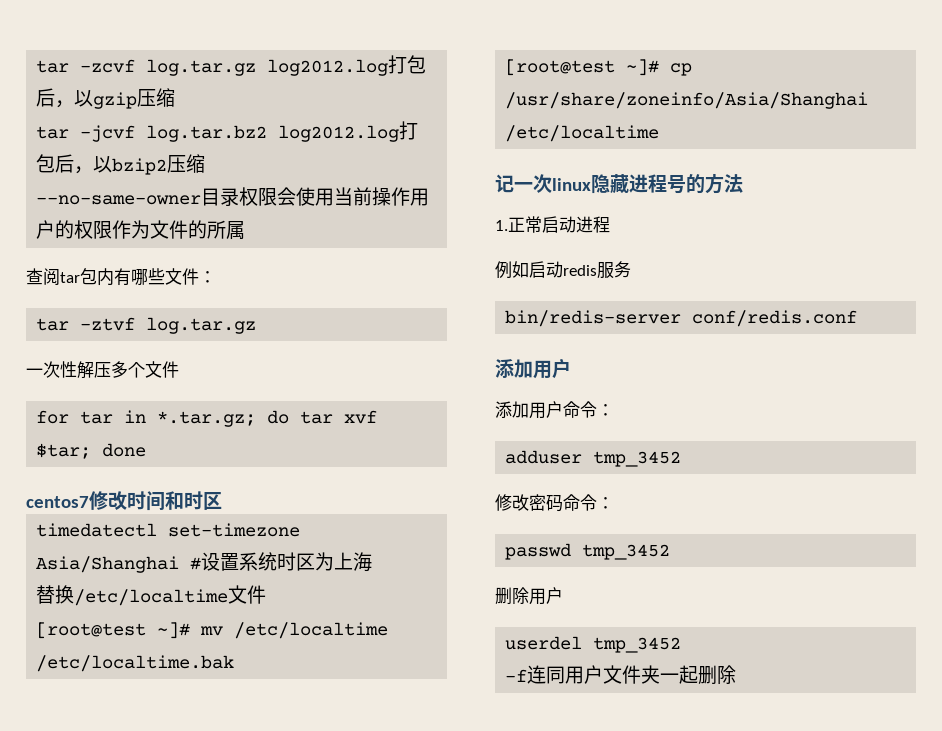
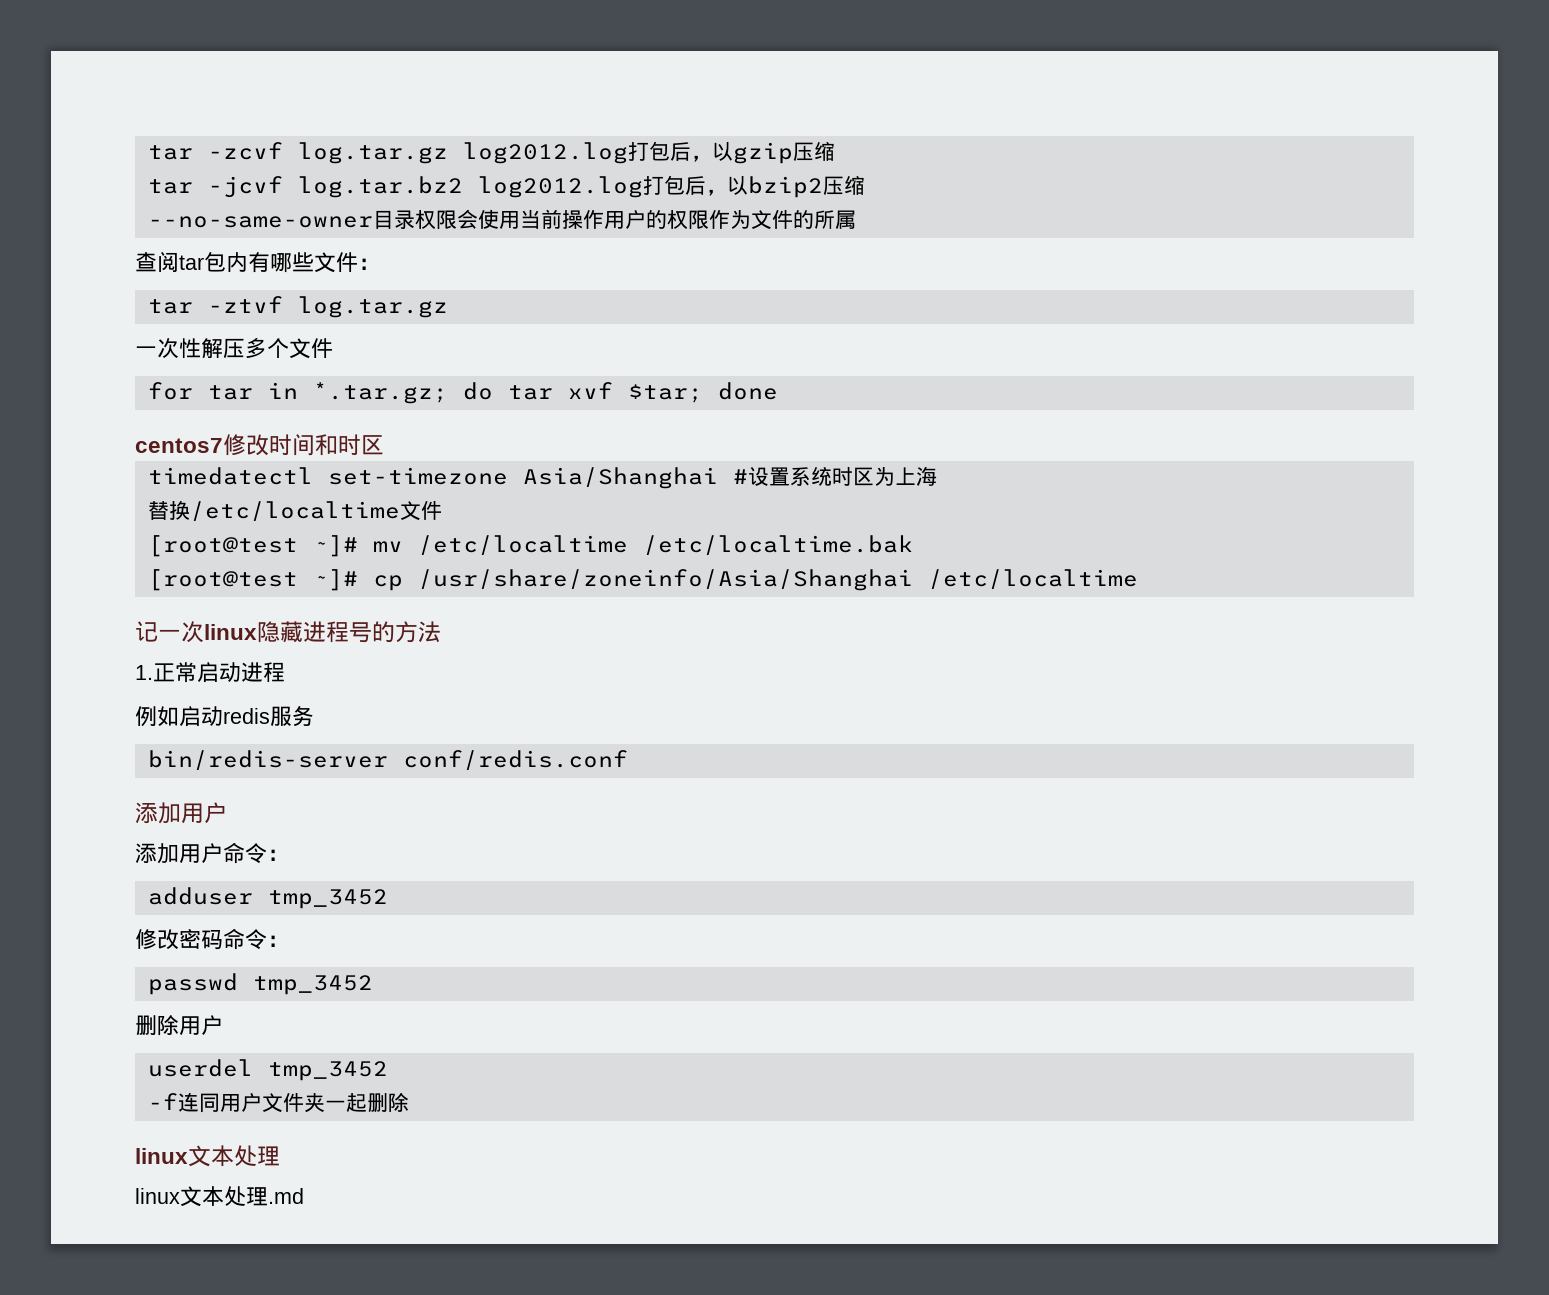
(737, 674) none -> [135,1145,280,1167] [135,1186,304,1207] // linux文本处理 // linux文本处理.md

